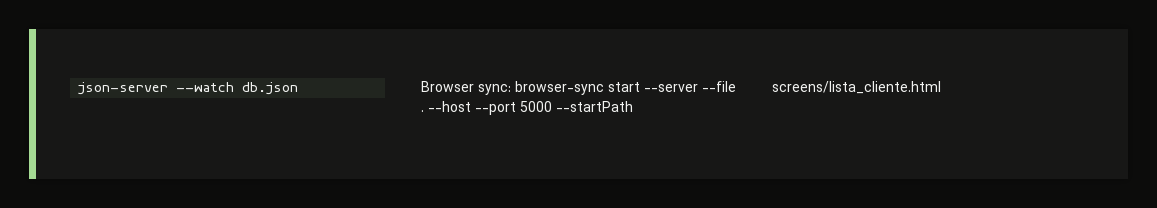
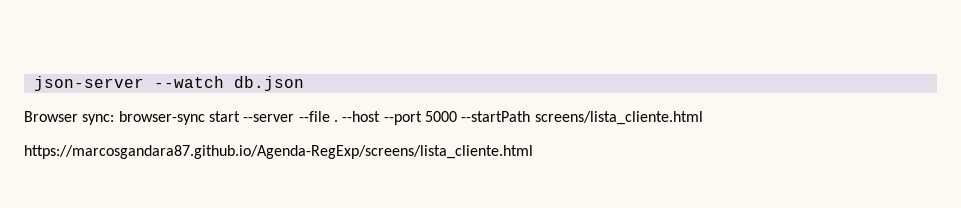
(941, 87) none -> [24,145,533,159] // https://marcosgandara87.github.io/Agenda-RegExp/screens/lista_cliente.html

